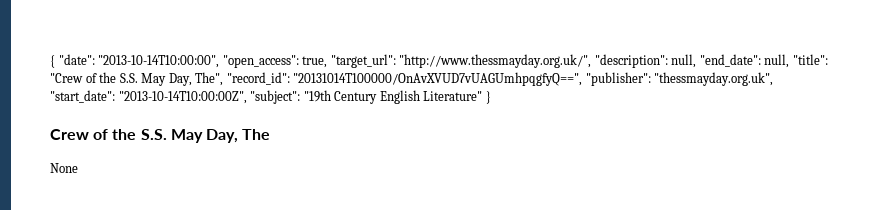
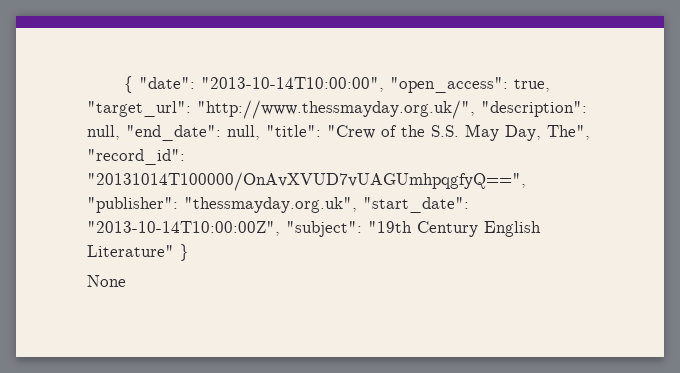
[50,129,271,143] // Crew of the S.S. May Day, The -> (189, 252) none

